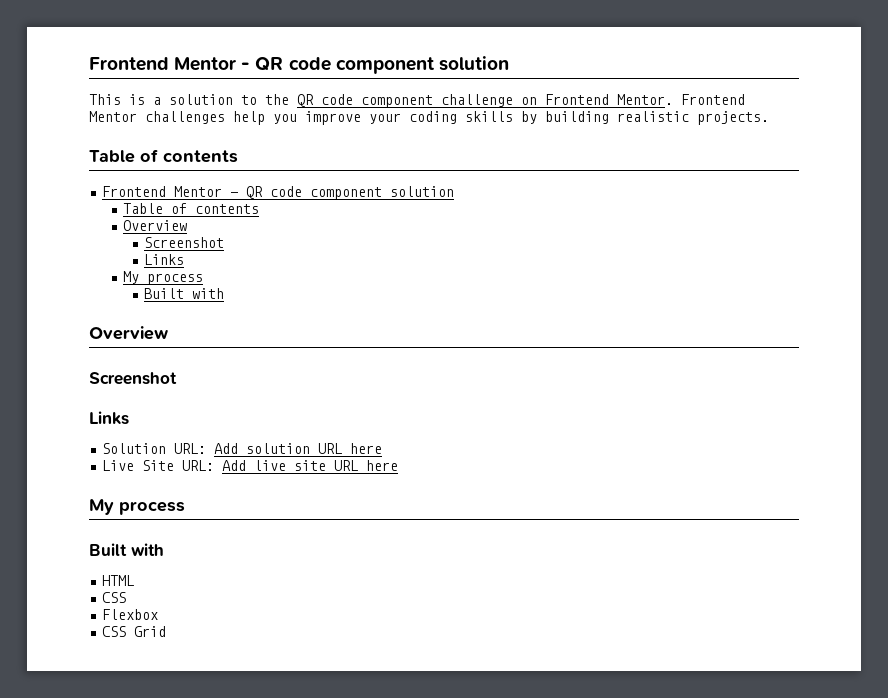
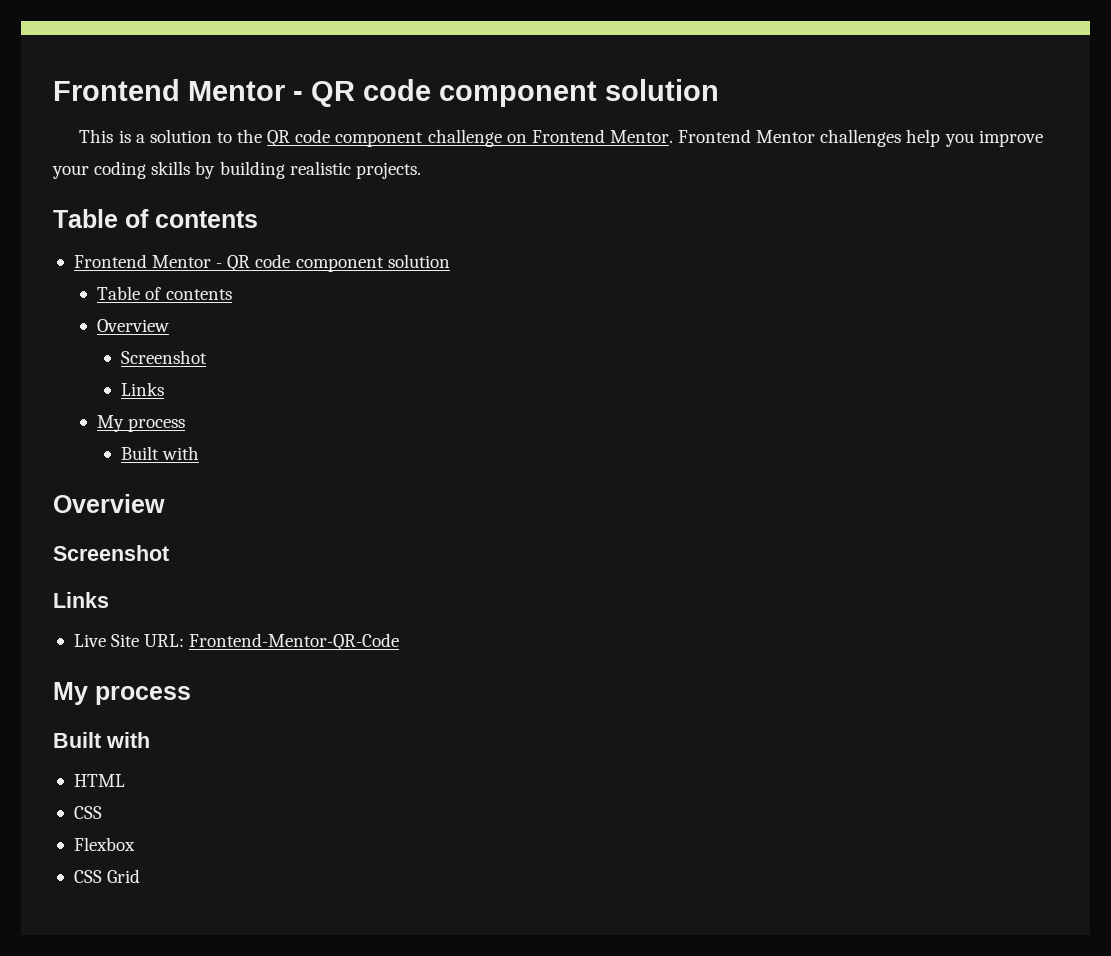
[102,443,383,454] [102,460,399,471] Solution URL: Add solution URL here // Live Site URL: Add live site URL here -> [73,633,400,651] Live Site URL: Frontend-Mentor-QR-Code

